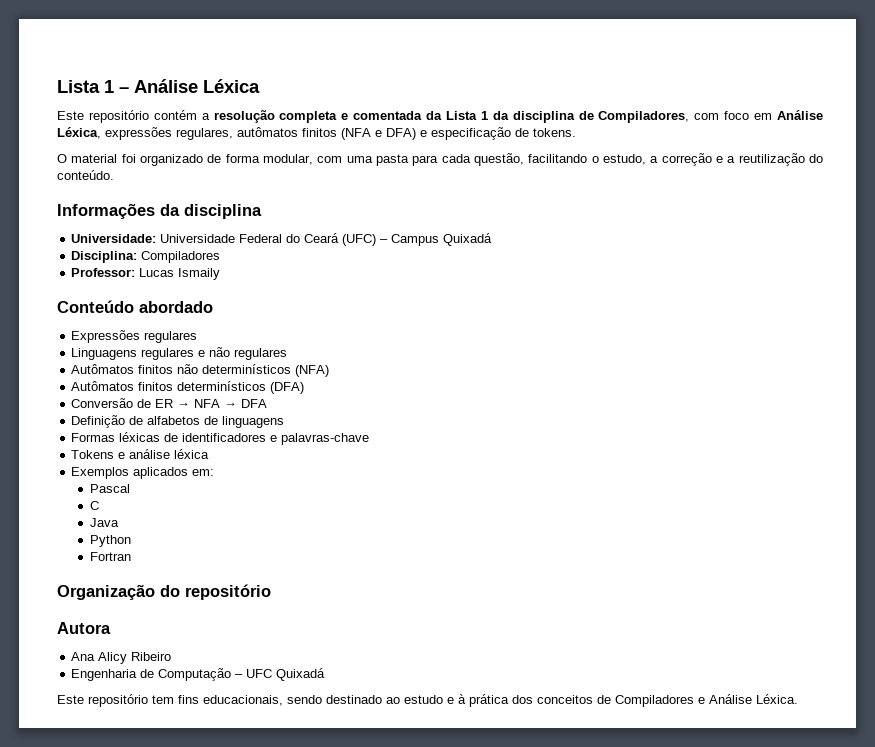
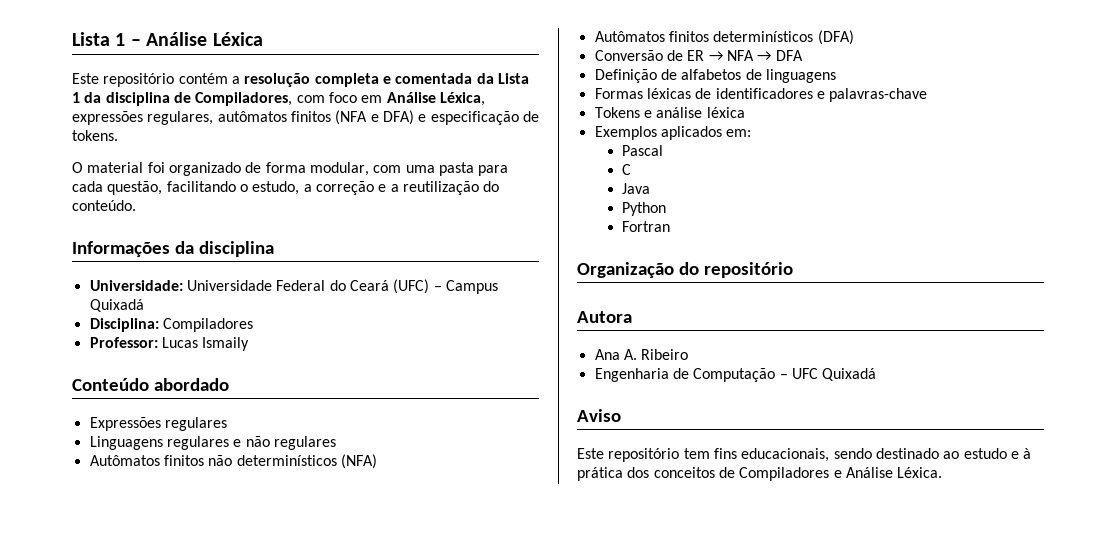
[98,652,128,664] Alicy -> [623,349,637,360] A.
(326, 674) none -> [577,409,621,422] // Aviso

